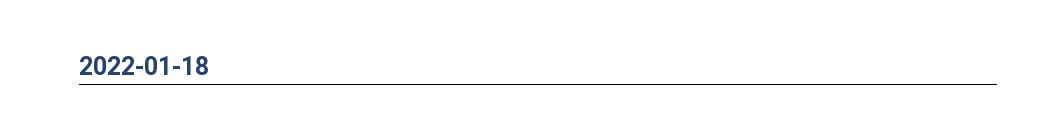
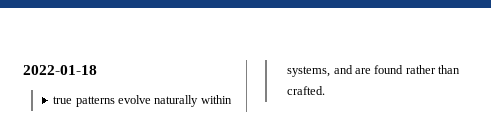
(209, 65) none -> [53,95,232,107] [287,65,461,77] [287,86,326,95] // true patterns evolve naturally within systems, and are found rather than crafted.

